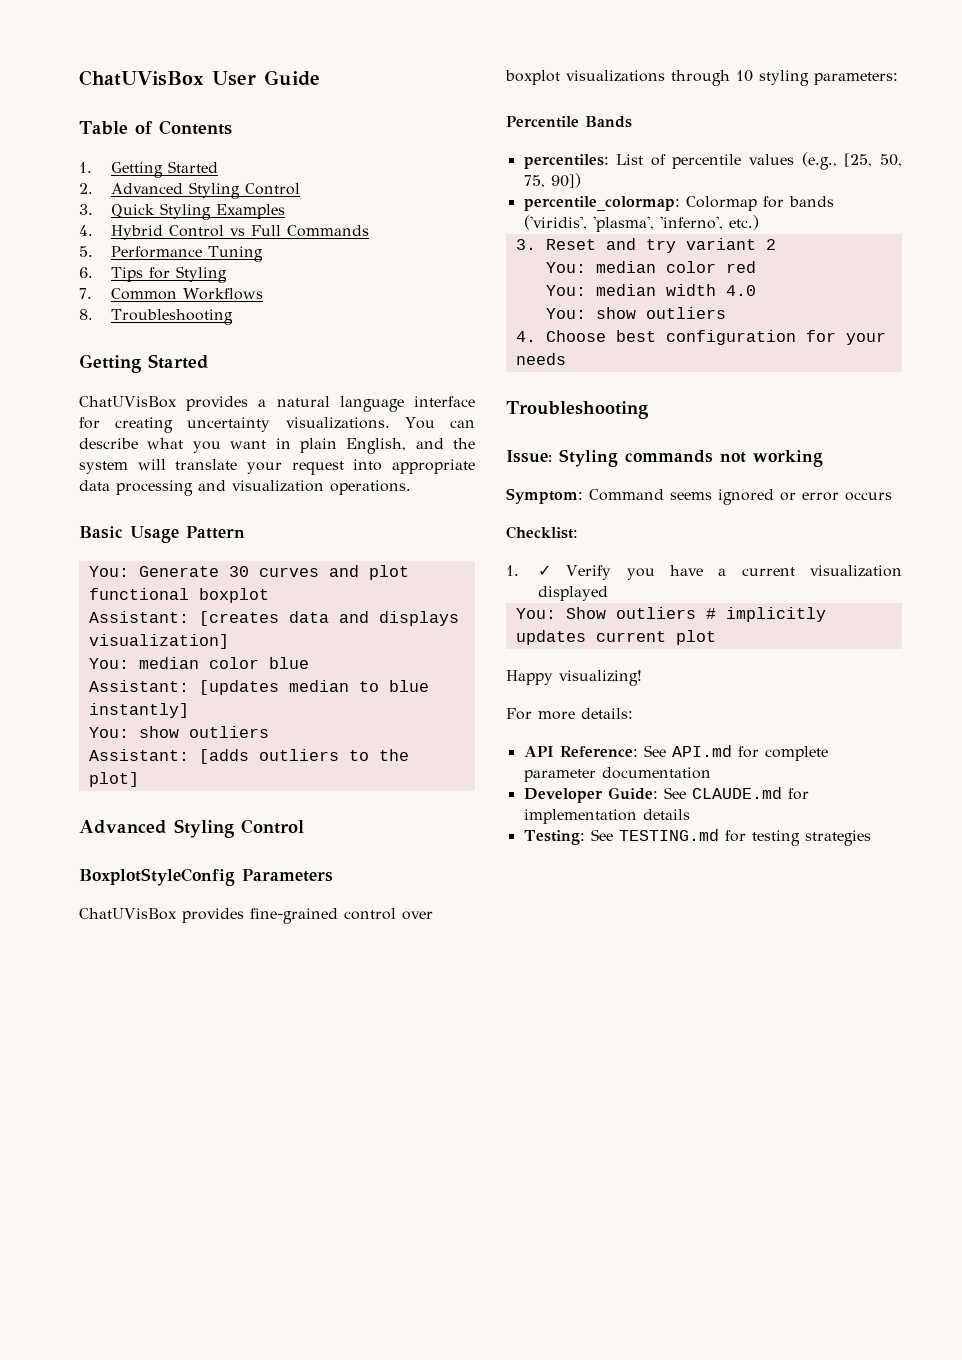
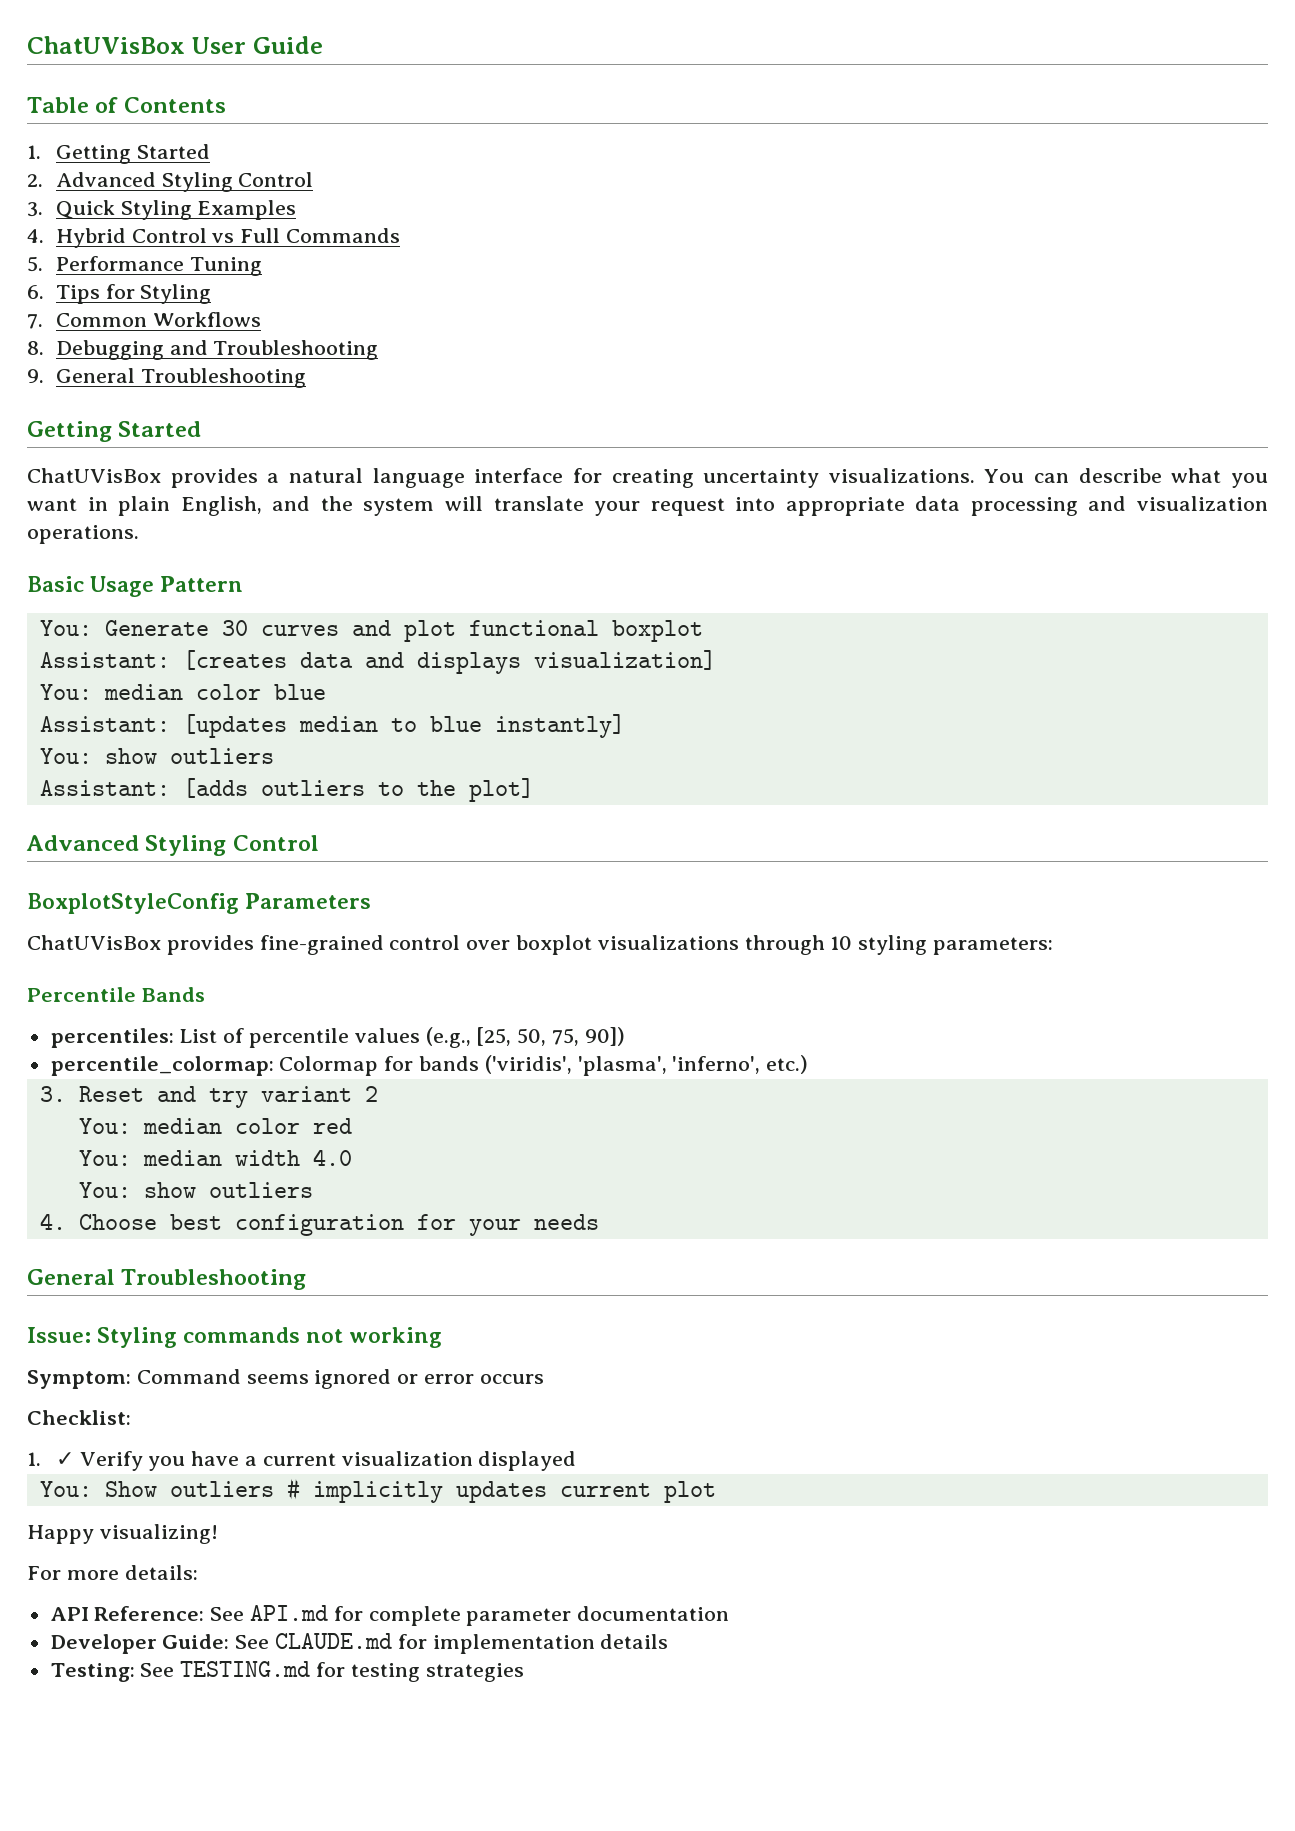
(93, 314) none -> [55,340,379,360] [27,368,135,383] Debugging and Troubleshooting // 9. General
(566, 359) none -> [27,1269,115,1285] General

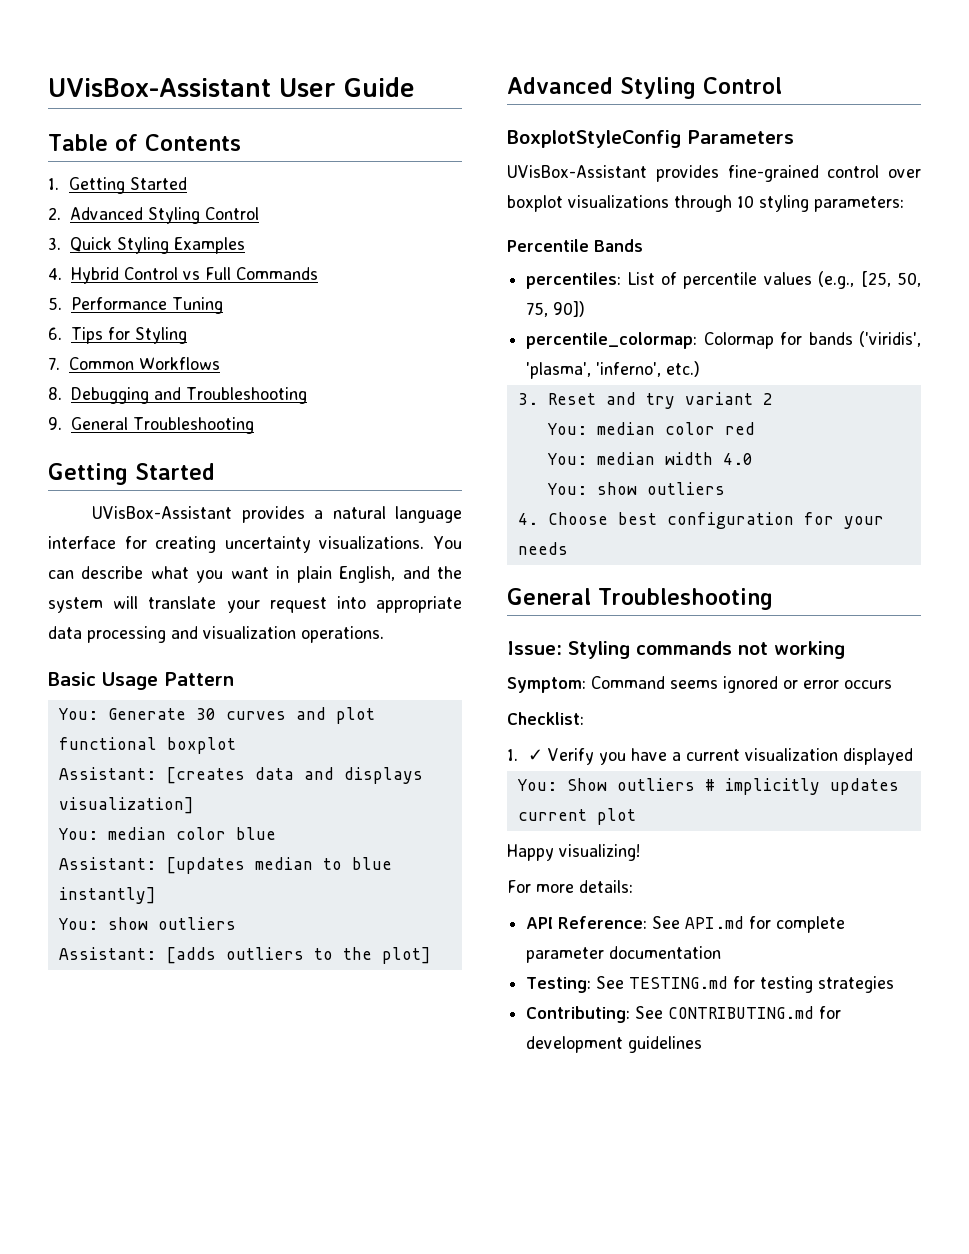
[27,36,185,54] ChatUVisBox -> [48,78,271,97] UVisBox-Assistant
[27,468,161,483] ChatUVisBox -> [92,506,233,519] UVisBox-Assistant
[27,935,161,950] ChatUVisBox -> [507,165,647,178] UVisBox-Assistant
[50,1633,669,1654] // Developer Guide: See CLAUDE.md for implementation details -> (722, 952) none
(524, 1672) none -> [526,1006,842,1023] [526,1036,703,1053] // Contributing: See CONTRIBUTING.md for development guidelines

